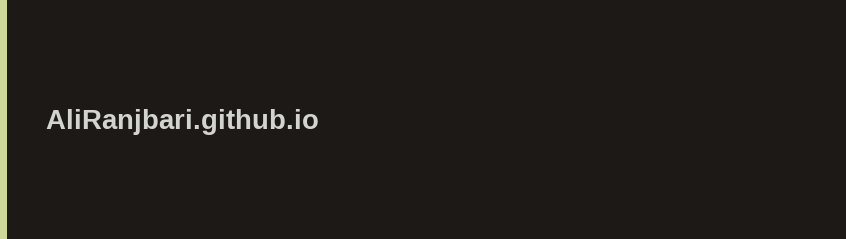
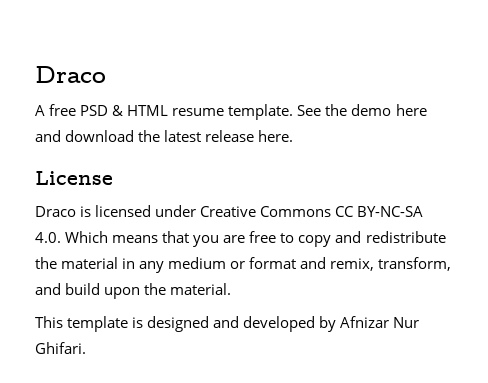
[46,109,319,135] AliRanjbari.github.io -> [35,66,106,83] [35,104,427,120] [35,130,294,142] [35,171,113,185] [35,205,424,217] [35,231,446,247] [35,257,452,273] [35,283,232,299] [35,316,420,332] [35,342,86,354] Draco // A free PSD & HTML resume template. See the demo here and download the latest release here. // License // Draco is licensed under Creative Commons CC BY-NC-SA 4.0. Which means that you are free to copy and redistribute the material in any medium or format and remix, transform, and build upon the material. // This template is designed and developed by Afnizar Nur Ghifari.

